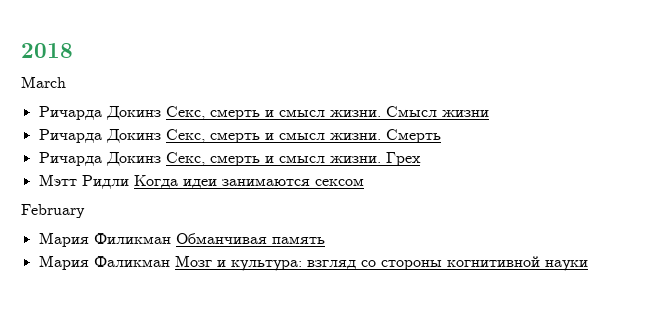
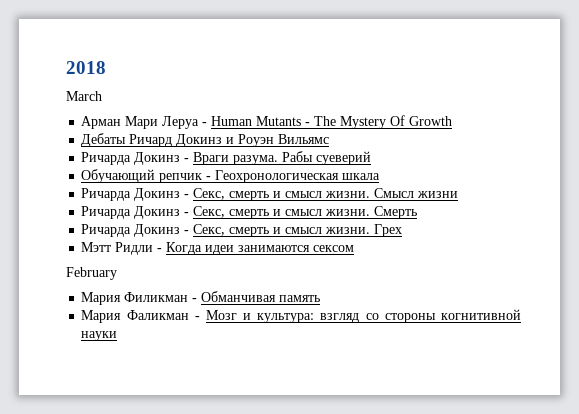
[38,106,161,120] Ричарда Докинз -> [81,115,453,129] [81,133,330,147] [81,151,372,165] [81,169,381,183] [81,188,190,201] Арман Мари Леруа - Human Mutants - The Mystery Of Growth // Дебаты Ричард Докинз и Роуэн Вильямс // Ричарда Докинз - Враги разума. Рабы суеверий // Обучающий репчик - Геохронологическая шкала // Ричарда Докинз -
(161, 136) none -> [184,212,190,216] -
(161, 159) none -> [184,230,190,234] -
(129, 182) none -> [157,248,163,252] -
(171, 238) none -> [192,298,198,302] -
(170, 261) none -> [194,316,200,320] -

